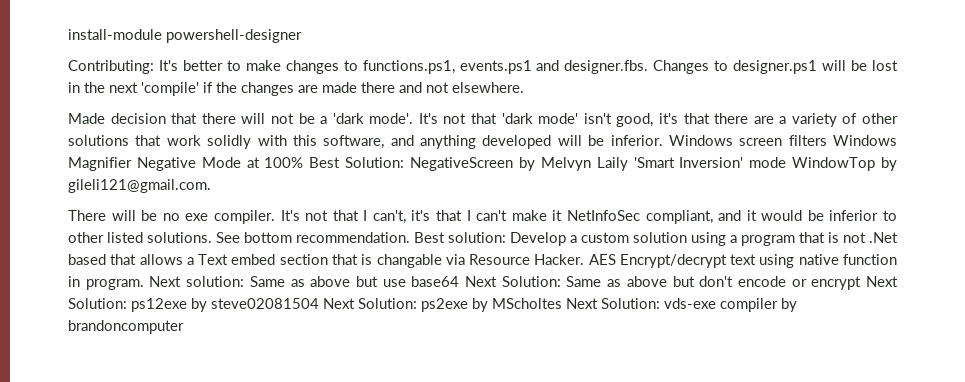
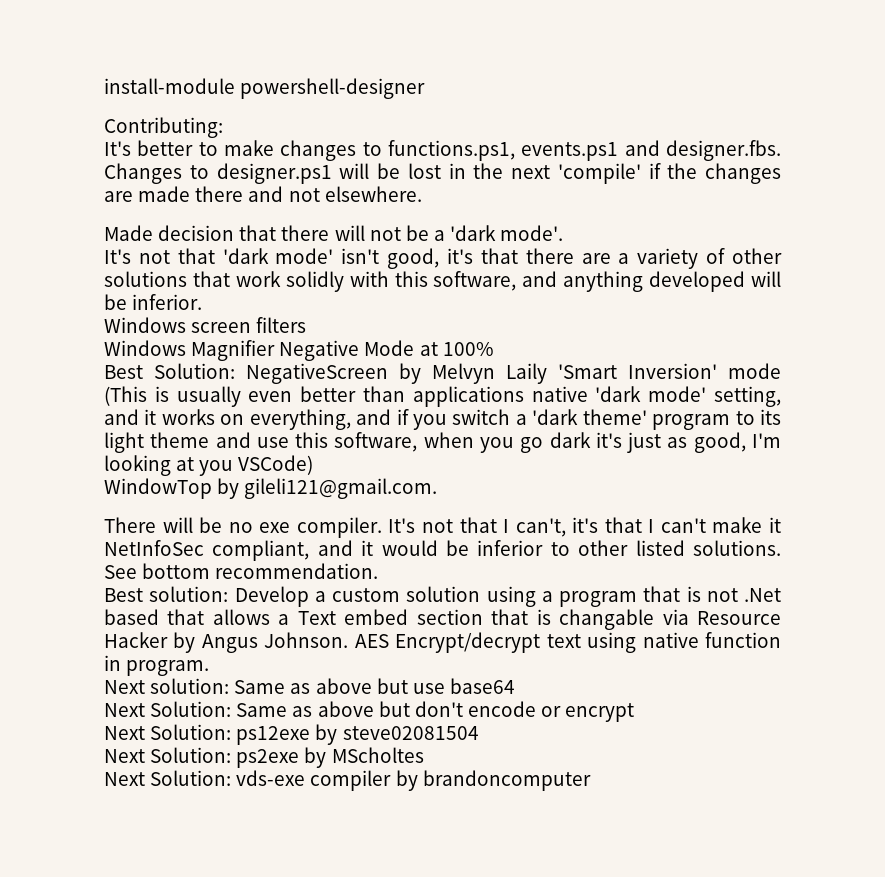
(154, 67) none -> (223, 127) //
(414, 118) none -> (564, 233) //
(663, 140) none -> (203, 302) //
(827, 140) none -> (307, 325) //
(304, 162) none -> (494, 349) //
(787, 162) none -> [104,386,781,407] [104,409,782,430] [104,432,782,453] [104,455,314,476] (This is usually even better than applications native 'dark mode' setting, and it works on everything, and if you switch a 'dark theme' program to its light theme and use this software, when you go dark it's just as good, I'm looking at you VSCode) //
(410, 237) none -> (379, 571) //
[534,254,585,265] Hacker. -> [104,632,349,653] Hacker by Angus Johnson.
(144, 284) none -> (210, 668) //
(460, 281) none -> (515, 686) //
(862, 283) none -> (635, 712) //
(319, 303) none -> (479, 733) //
(562, 303) none -> (424, 755) //

